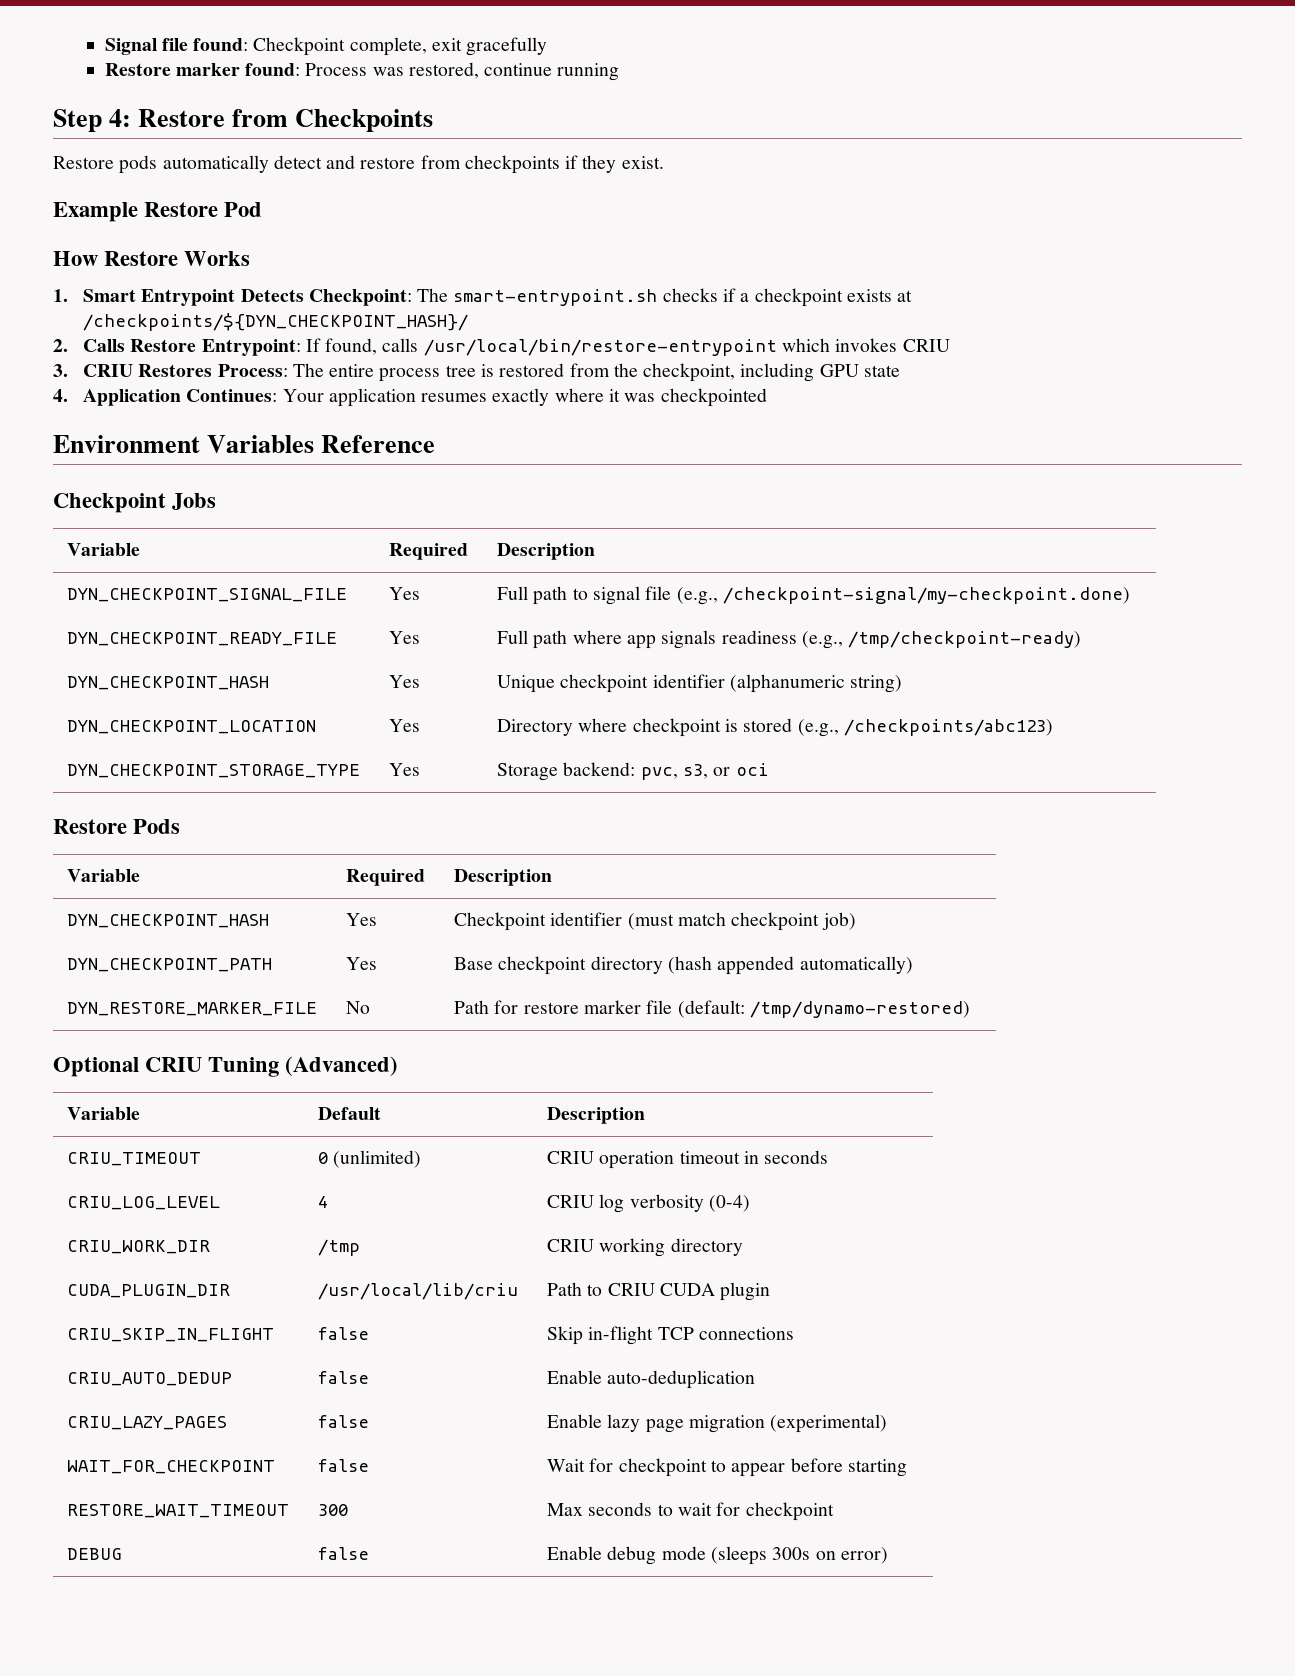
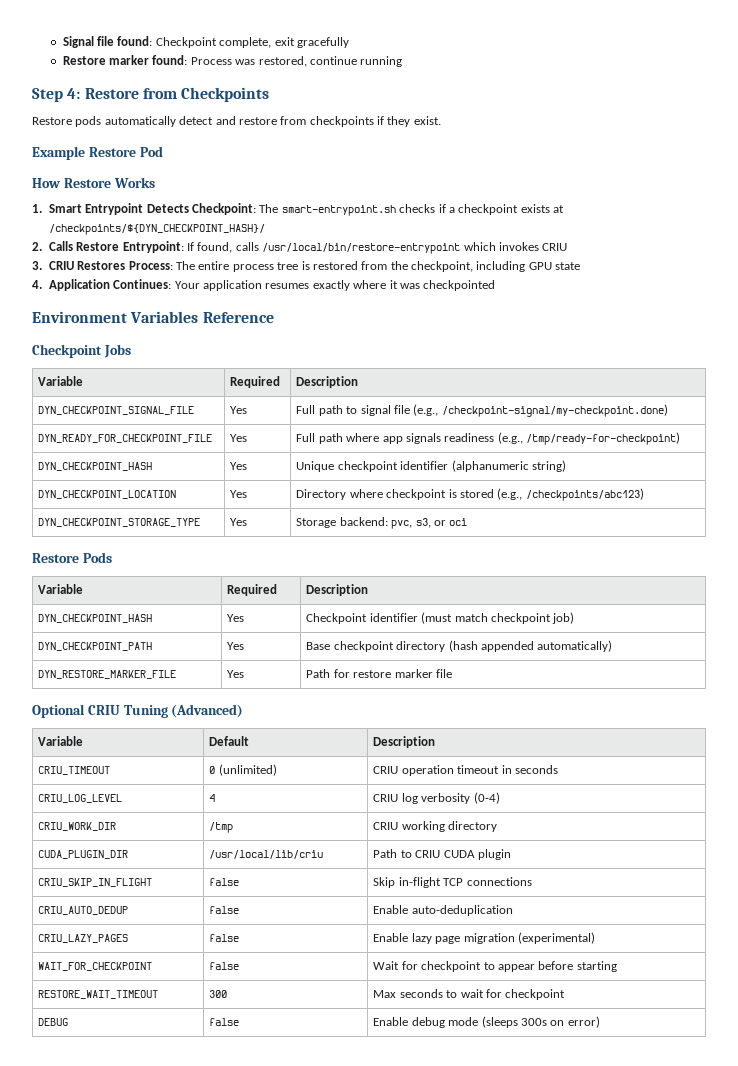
[67,632,338,646] DYN_CHECKPOINT_READY_FILE -> [38,434,213,443] DYN_READY_FOR_CHECKPOINT_FILE
[848,631,1082,648] /tmp/checkpoint-ready) -> [526,432,681,445] /tmp/ready-for-checkpoint)
[346,1001,371,1014] No -> [227,670,245,678] Yes
[677,1000,970,1018] (default: /tmp/dynamo-restored) -> (452, 673) none

